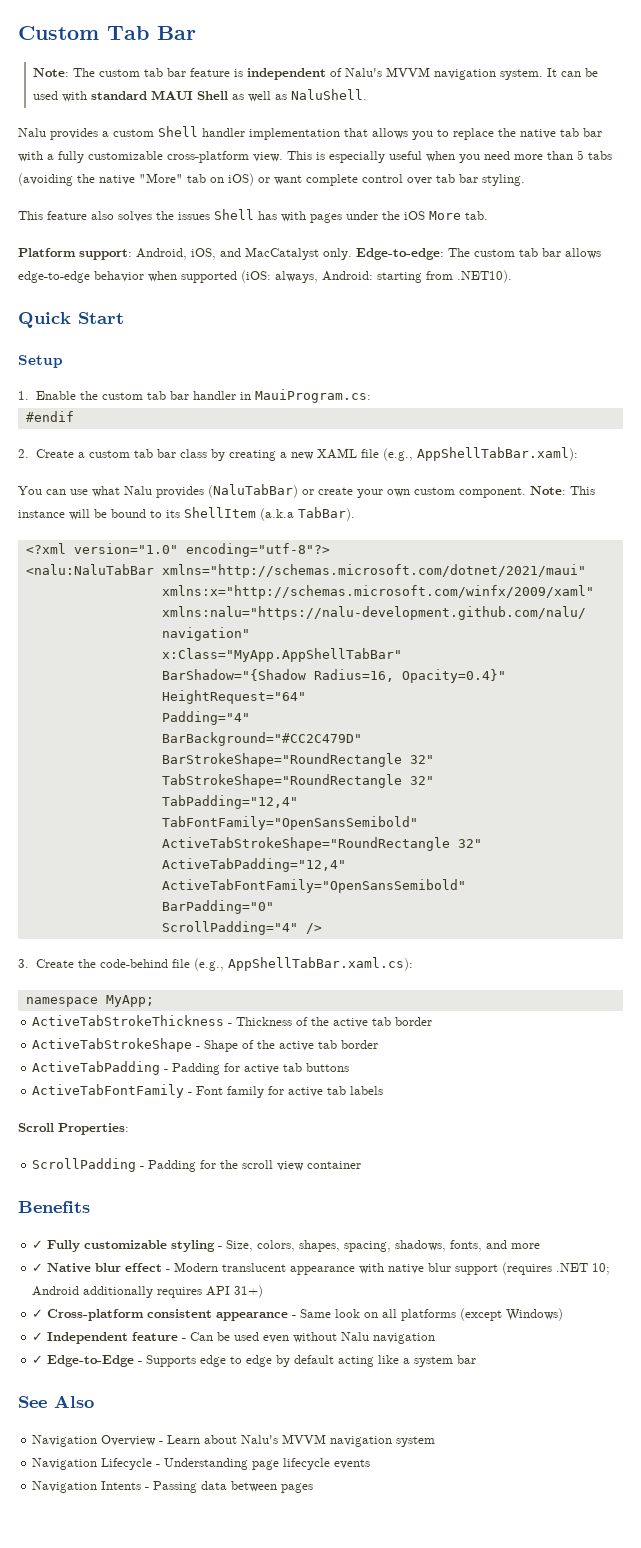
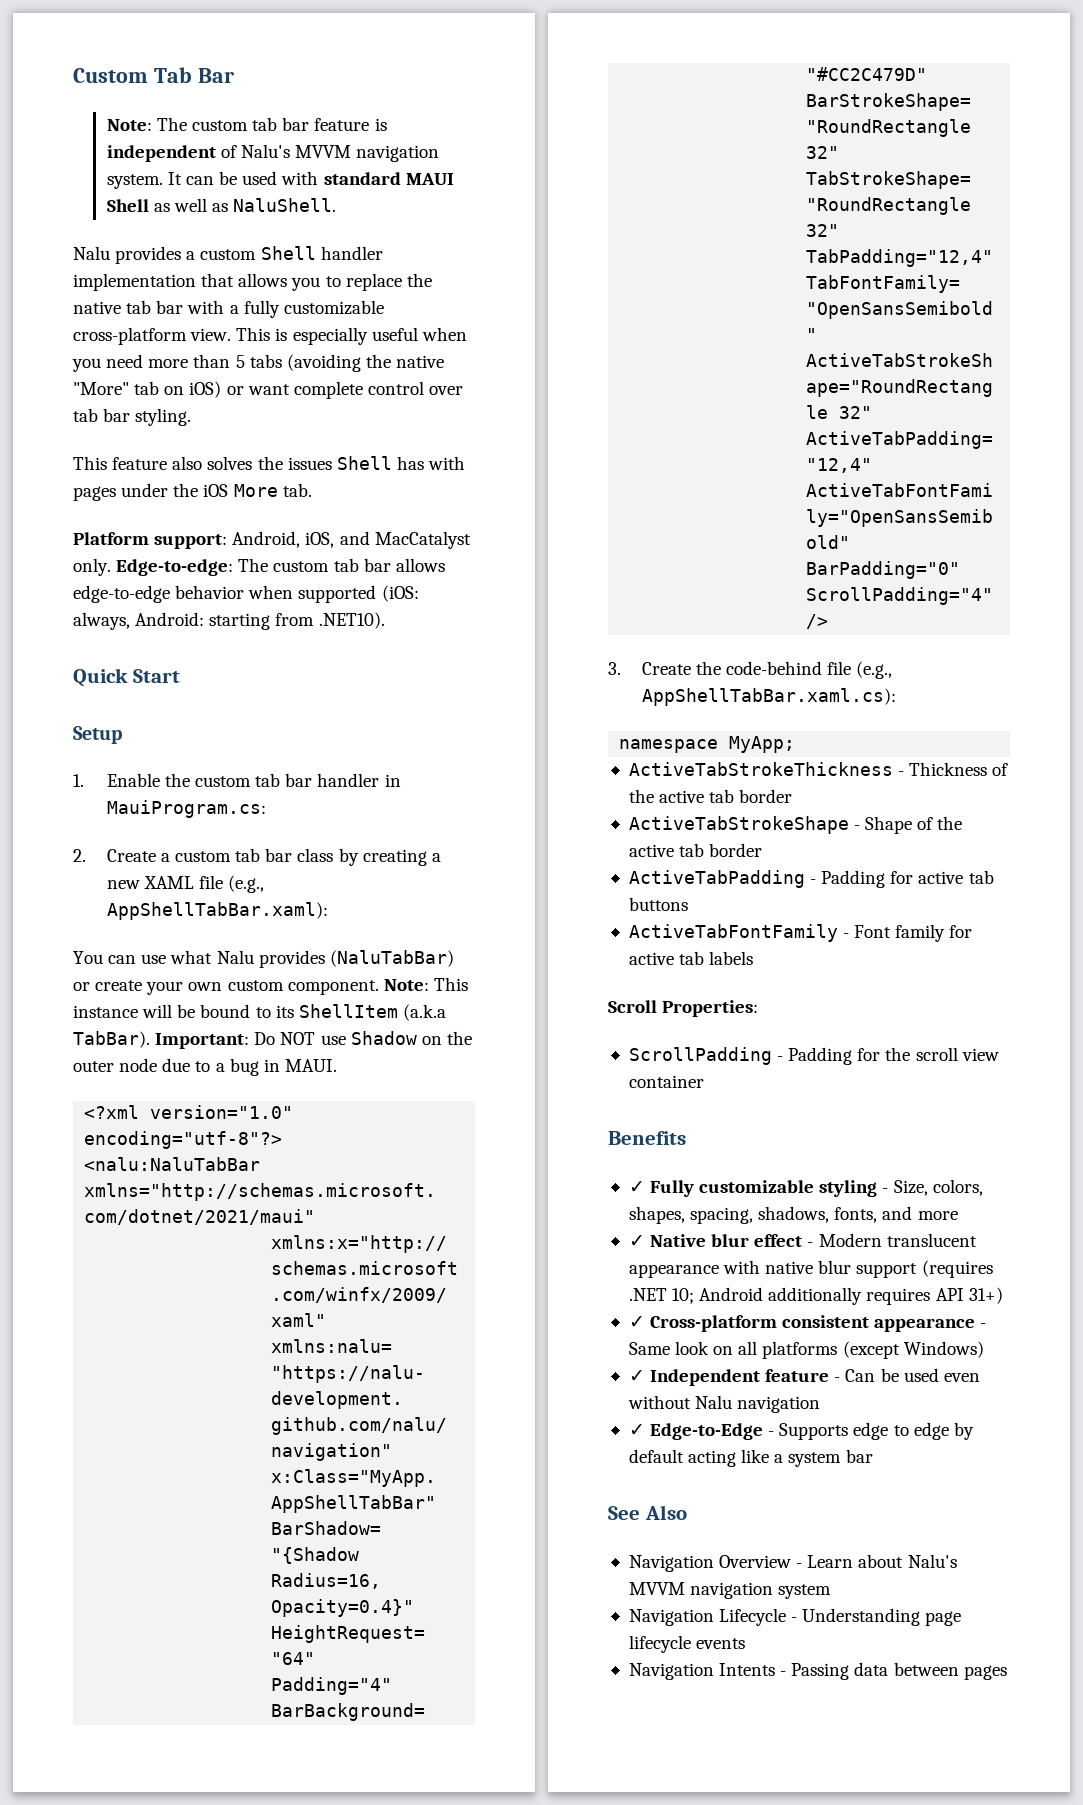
[25,411,74,422] // #endif -> (266, 809) none
(355, 514) none -> [155,1031,472,1049] [73,1058,337,1076] Important: Do NOT use Shadow on the outer node due to a bug in MAUI.

